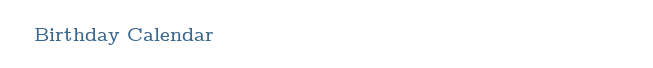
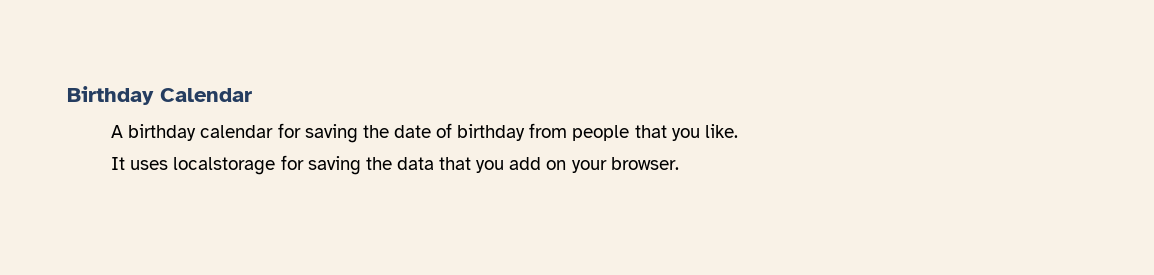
(214, 34) none -> [111,123,738,143] [111,155,679,175] // A birthday calendar for saving the date of birthday from people that you like. // It uses localstorage for saving the data that you add on your browser.

